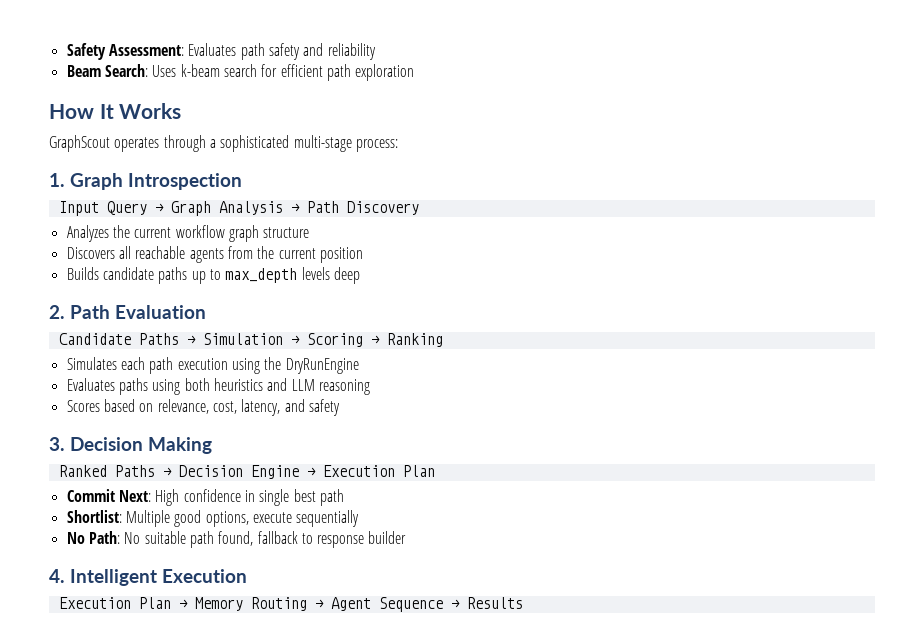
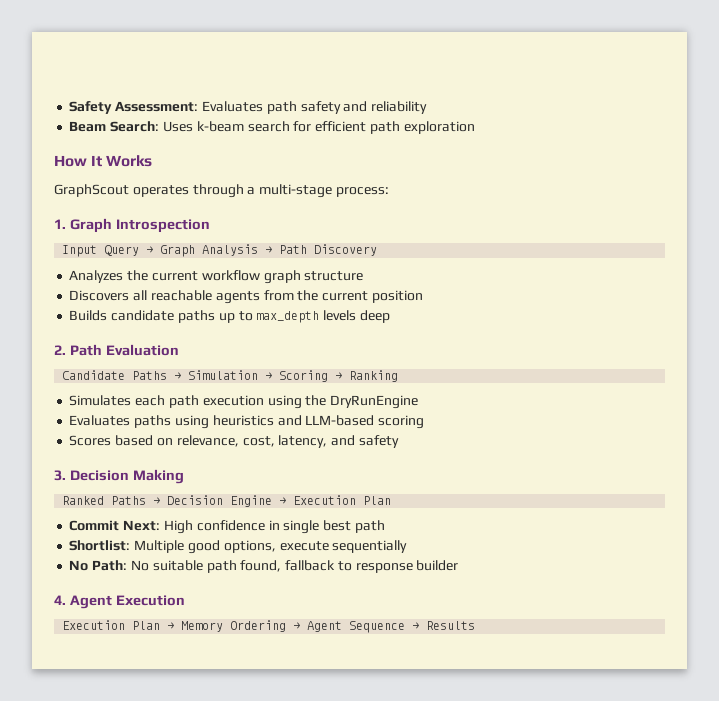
[220,135,290,152] sophisticated -> (256, 191) none
[184,378,210,391] both -> (209, 422) none
[291,379,370,395] LLM reasoning -> [305,415,425,429] LLM-based scoring
[70,569,157,586] Intelligent -> [69,595,112,609] Agent
[250,597,307,611] Routing -> [230,620,287,632] Ordering

